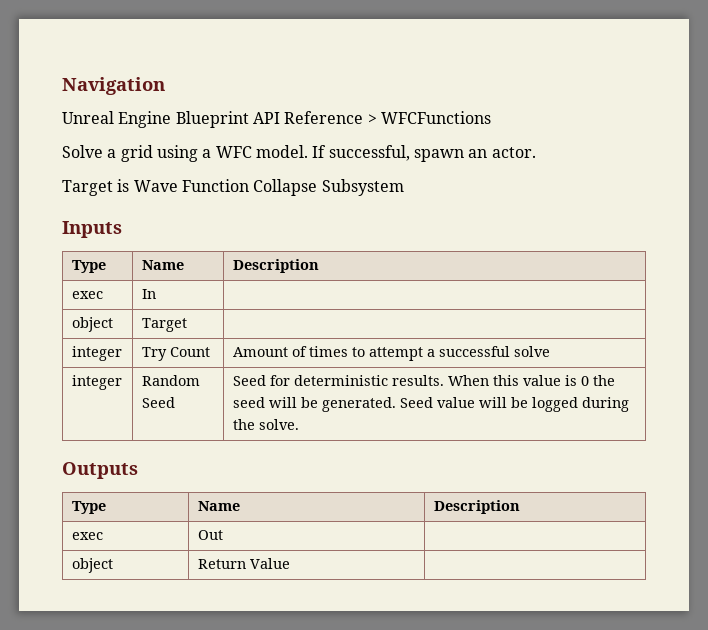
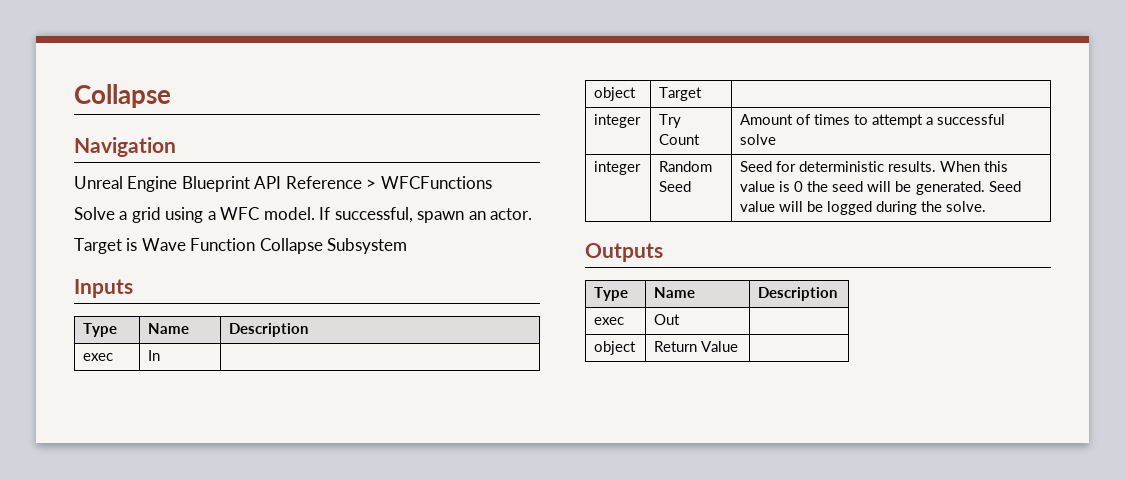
(62, 86) none -> [74,84,171,108] Collapse //

